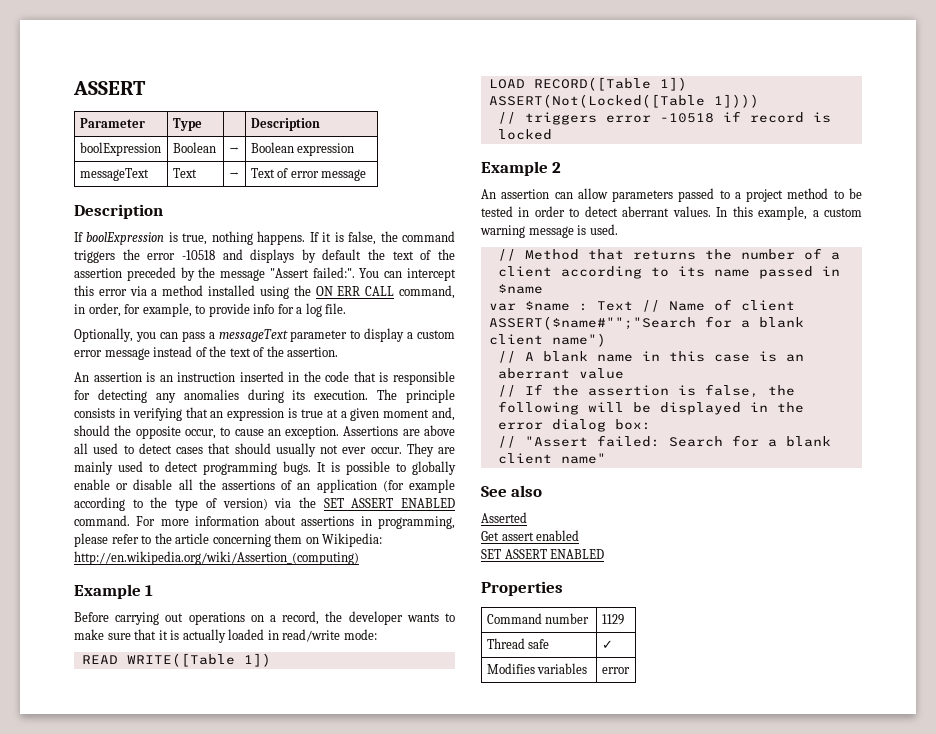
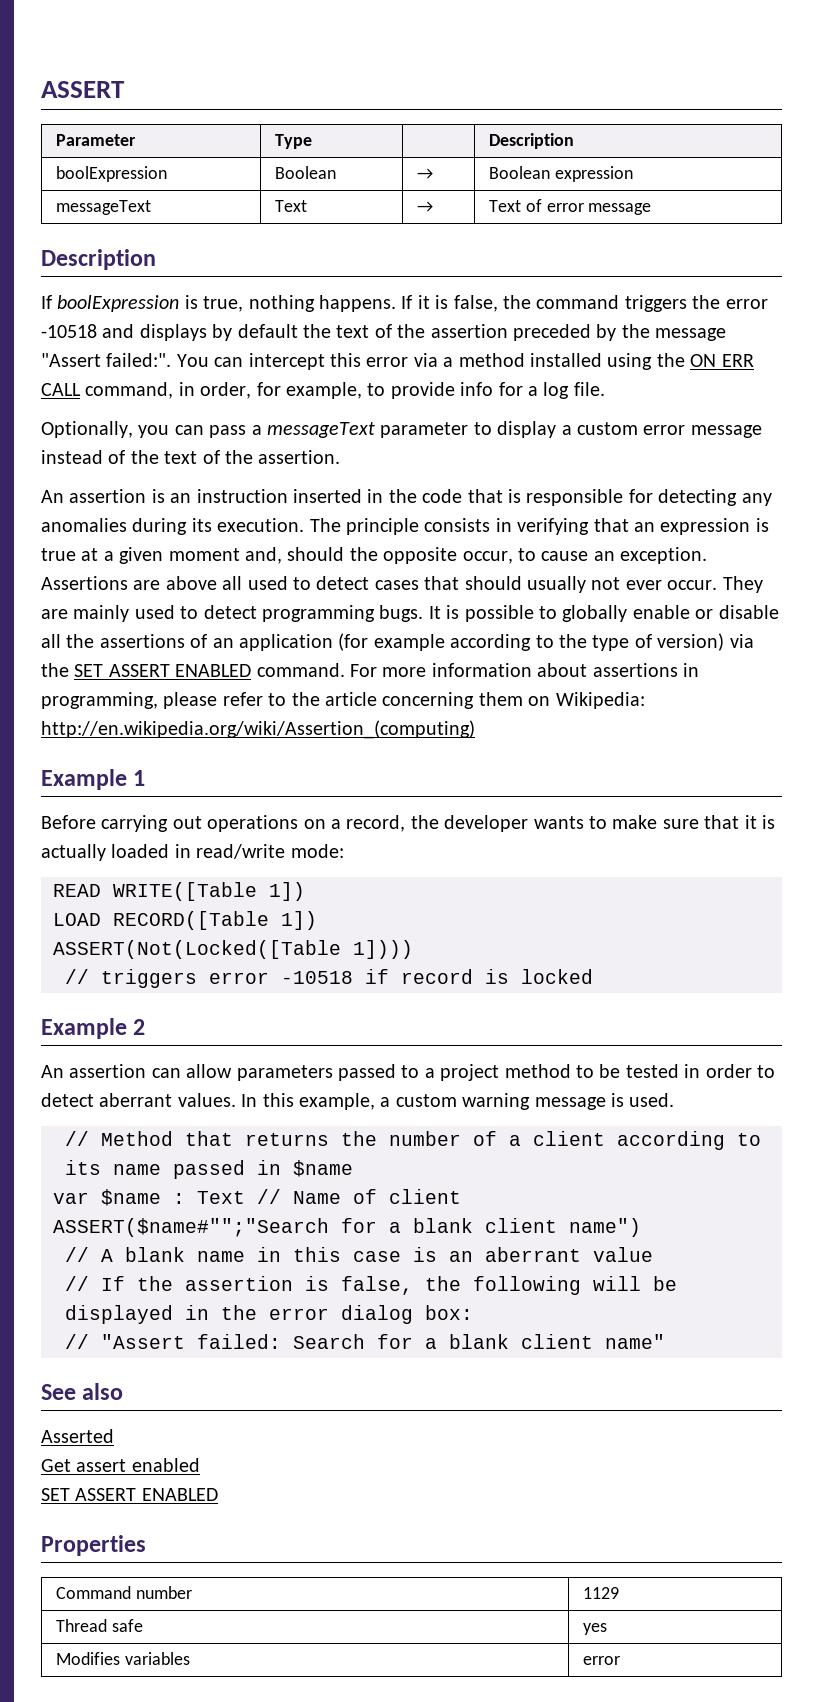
[601,640,613,649] ✓ -> [582,1623,607,1635] yes

